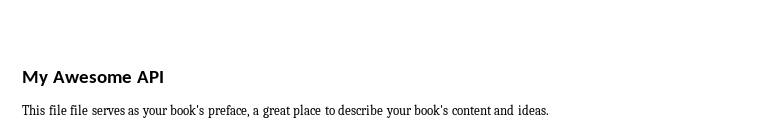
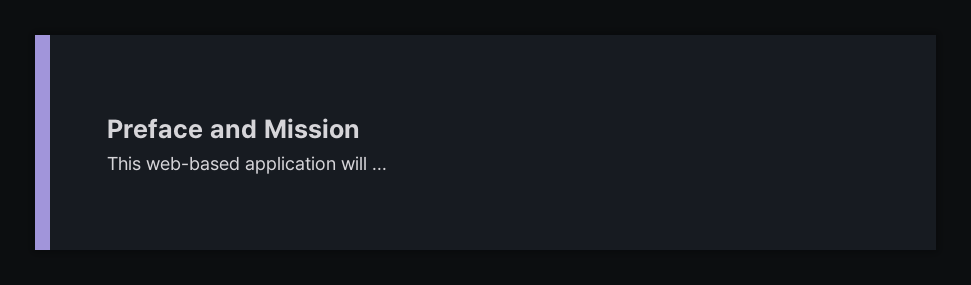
[22,71,165,86] [22,104,549,118] My Awesome API // This file file serves as your book's preface, a great place to describe your book's content and ideas. -> [107,118,361,139] [107,156,387,174] Preface and Mission // This web-based application will ...

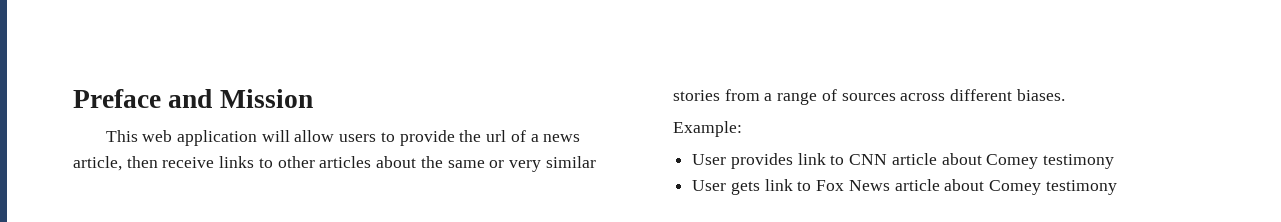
[146,156,240,171] web-based -> [142,130,173,142] web
[372,167,387,171] ... -> [294,130,581,146] [73,156,596,172] [673,89,1065,105] [673,121,742,137] [692,153,1115,169] [692,179,1117,195] allow users to provide the url of a news article, then receive links to other articles about the same or very similar stories from a range of sources across different biases. // Example: // User provides link to CNN article about Comey testimony // User gets link to Fox News article about Comey testimony

